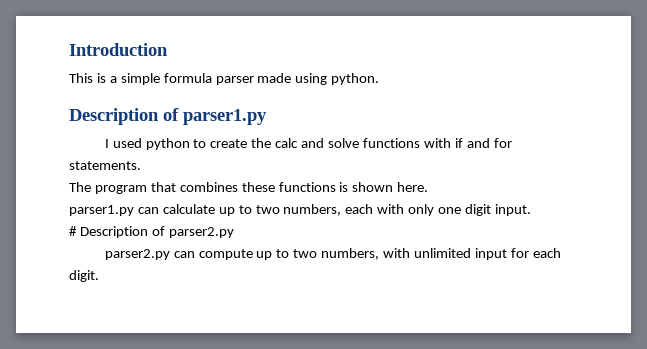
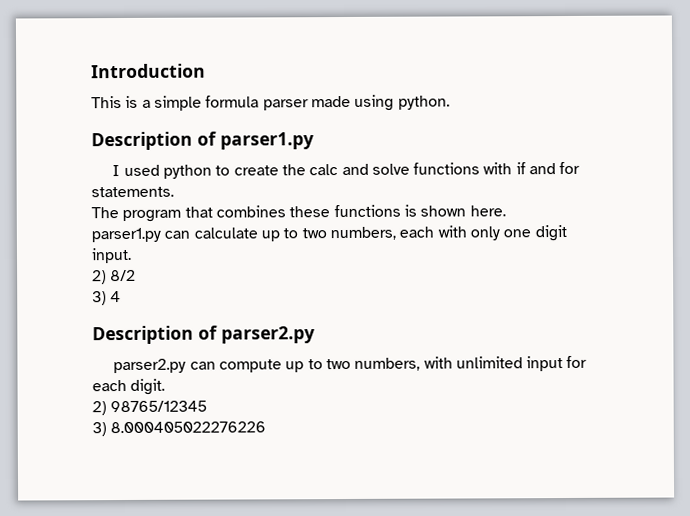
[69,226,77,236] # -> [92,269,137,285] [92,291,122,306] 2) 8/2 // 3) 4 //
(99, 276) none -> [92,400,208,416] [92,421,267,437] // 2) 98765/12345 // 3) 8.000405022276226

